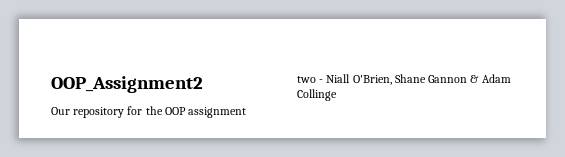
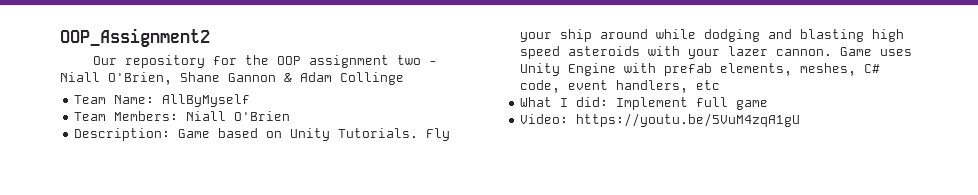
(337, 95) none -> [74,94,251,107] [74,111,291,121] [74,128,451,141] [520,29,905,42] [520,46,913,59] [520,63,881,76] [520,80,721,93] [520,97,769,110] [520,113,801,127] // Team Name: AllByMyself // Team Members: Niall O'Brien // Description: Game based on Unity Tutorials. Fly your ship around while dodging and blasting high speed asteroids with your lazer cannon. Game uses Unity Engine with prefab elements, meshes, C# code, event handlers, etc // What I did: Implement full game // Video: https://youtu.be/5VuM4zqA1gU

